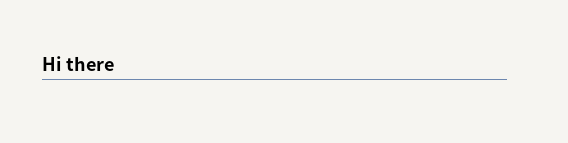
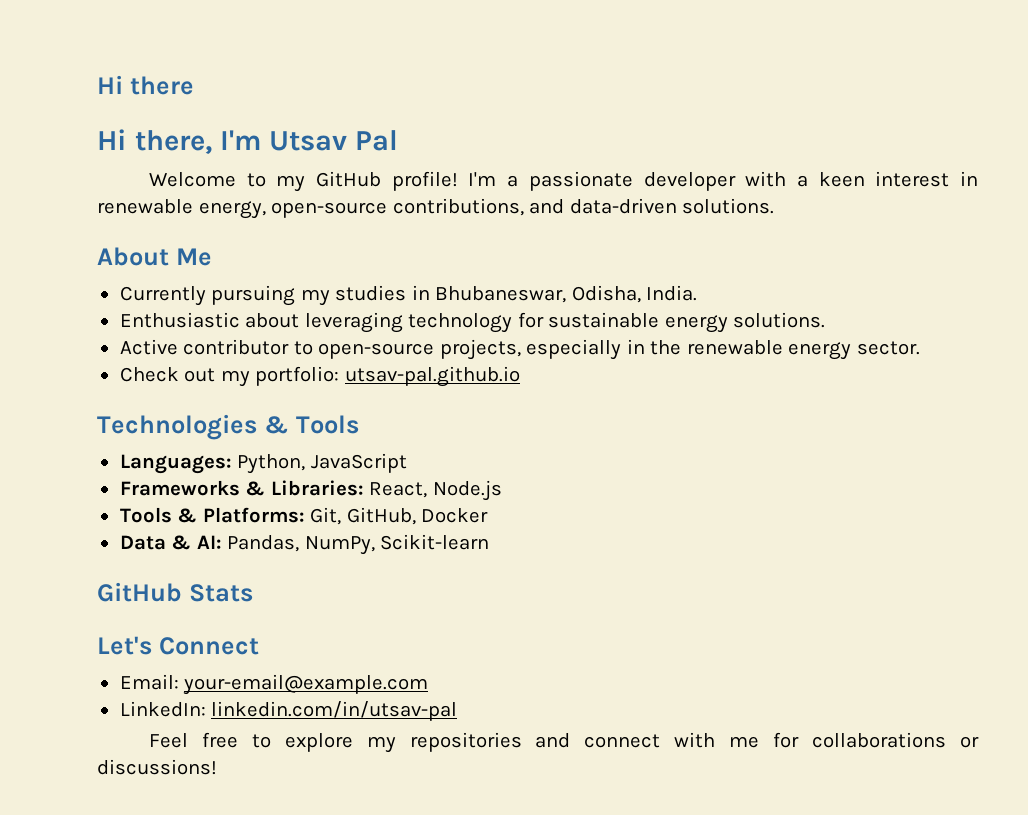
(114, 63) none -> [97,129,399,154] [148,171,979,192] [97,198,775,219] [97,247,212,266] [119,285,698,306] [119,312,826,333] [119,339,920,360] [119,366,520,387] [97,414,359,440] [119,453,407,474] [119,480,502,501] [119,507,489,525] [119,534,490,555] [97,582,253,602] [97,636,259,655] [119,674,429,695] [119,701,458,721] [148,732,980,753] [97,759,217,775] // Hi there, I'm Utsav Pal // Welcome to my GitHub profile! I'm a passionate developer with a keen interest in renewable energy, open-source contributions, and data-driven solutions. // About Me // Currently pursuing my studies in Bhubaneswar, Odisha, India. // Enthusiastic about leveraging technology for sustainable energy solutions. // Active contributor to open-source projects, especially in the renewable energy sector. // Check out my portfolio: utsav-pal.github.io // Technologies & Tools // Languages: Python, JavaScript // Frameworks & Libraries: React, Node.js // Tools & Platforms: Git, GitHub, Docker // Data & AI: Pandas, NumPy, Scikit-learn // GitHub Stats // Let's Connect // Email: your-email@example.com // LinkedIn: linkedin.com/in/utsav-pal // Feel free to explore my repositories and connect with me for collaborations or discussions!

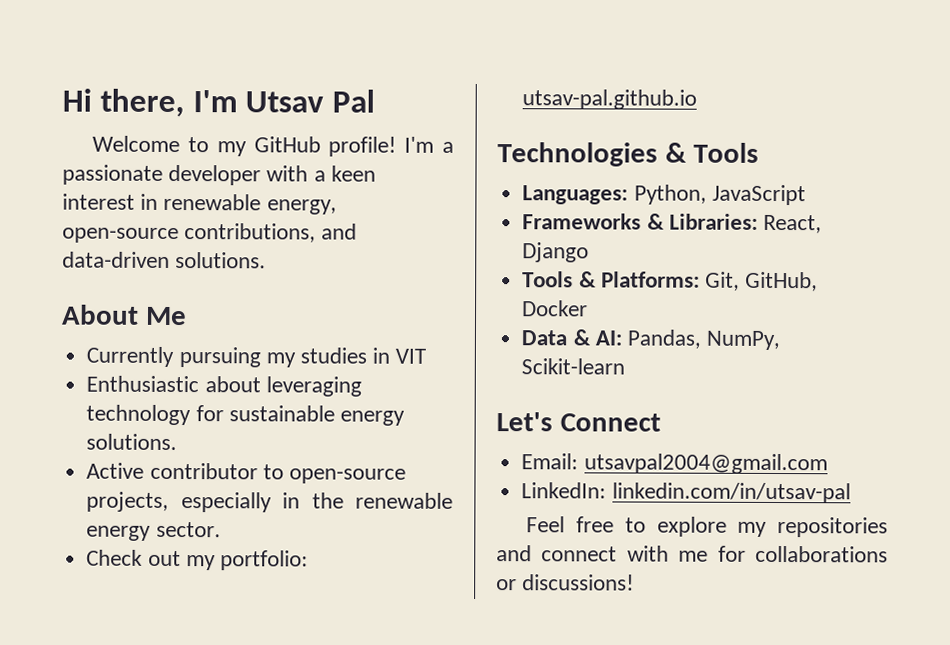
[97,75,194,95] [97,129,127,150] Hi there // Hi -> [62,88,92,112] Hi
[435,285,698,303] Bhubaneswar, Odisha, India. -> [395,348,427,364] VIT
[432,480,502,501] Node.js -> [522,242,590,263] Django
[97,582,253,602] // GitHub Stats -> (626, 366) none
[183,674,429,695] your-email@example.com -> [583,453,828,475] utsavpal2004@gmail.com

